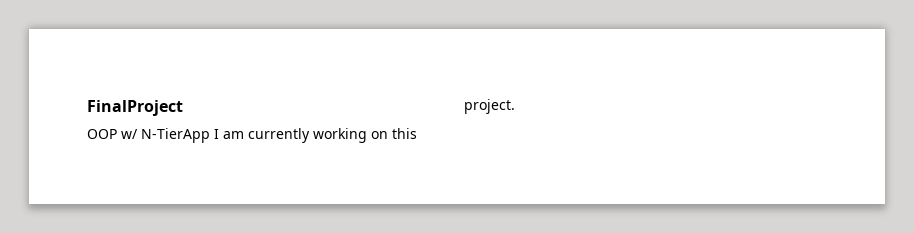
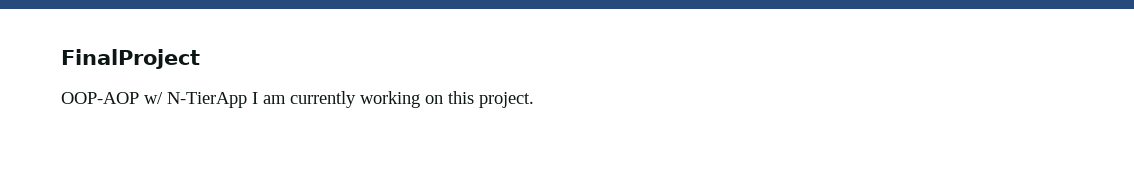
[87,129,117,139] OOP -> [61,92,139,104] OOP-AOP

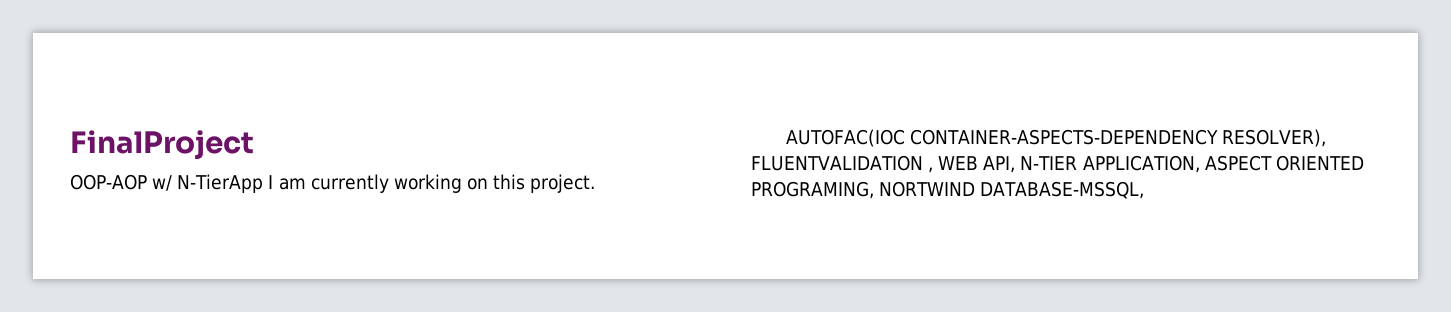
(534, 100) none -> [786,129,1327,147] [751,155,1364,173] [751,181,1145,199] // AUTOFAC(IOC CONTAINER-ASPECTS-DEPENDENCY RESOLVER), FLUENTVALIDATION , WEB API, N-TIER APPLICATION, ASPECT ORIENTED PROGRAMING, NORTWIND DATABASE-MSSQL,

